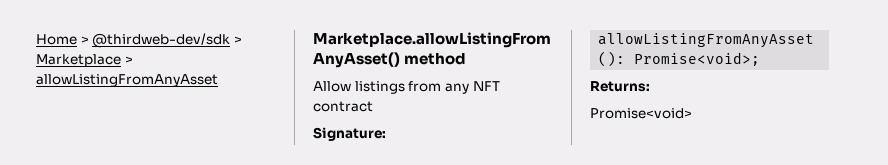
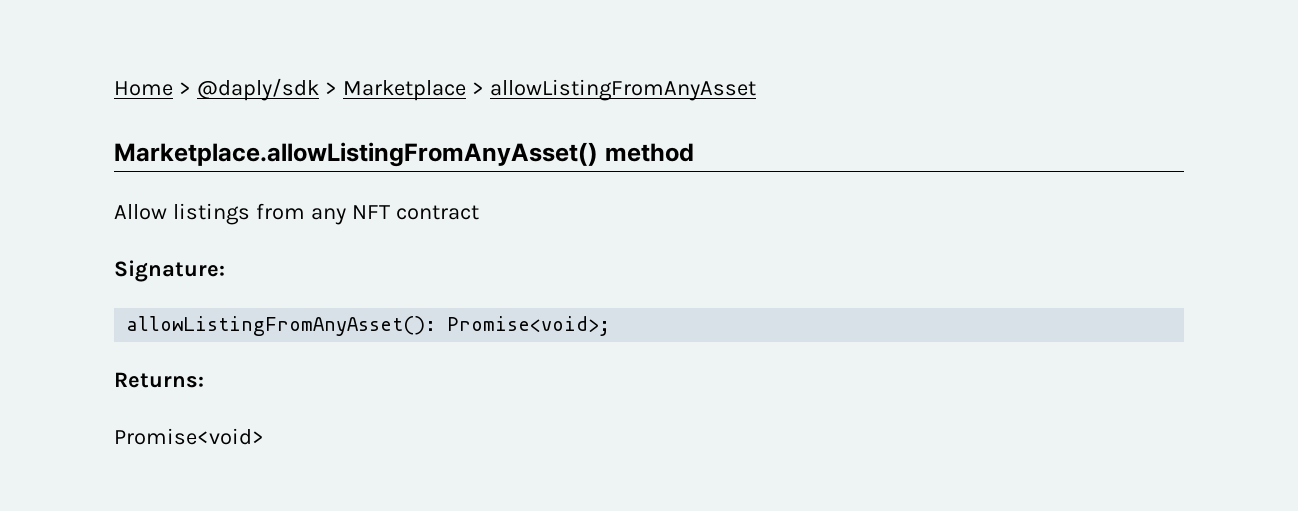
[92,33,231,48] @thirdweb-dev/sdk -> [196,78,319,101] @daply/sdk

